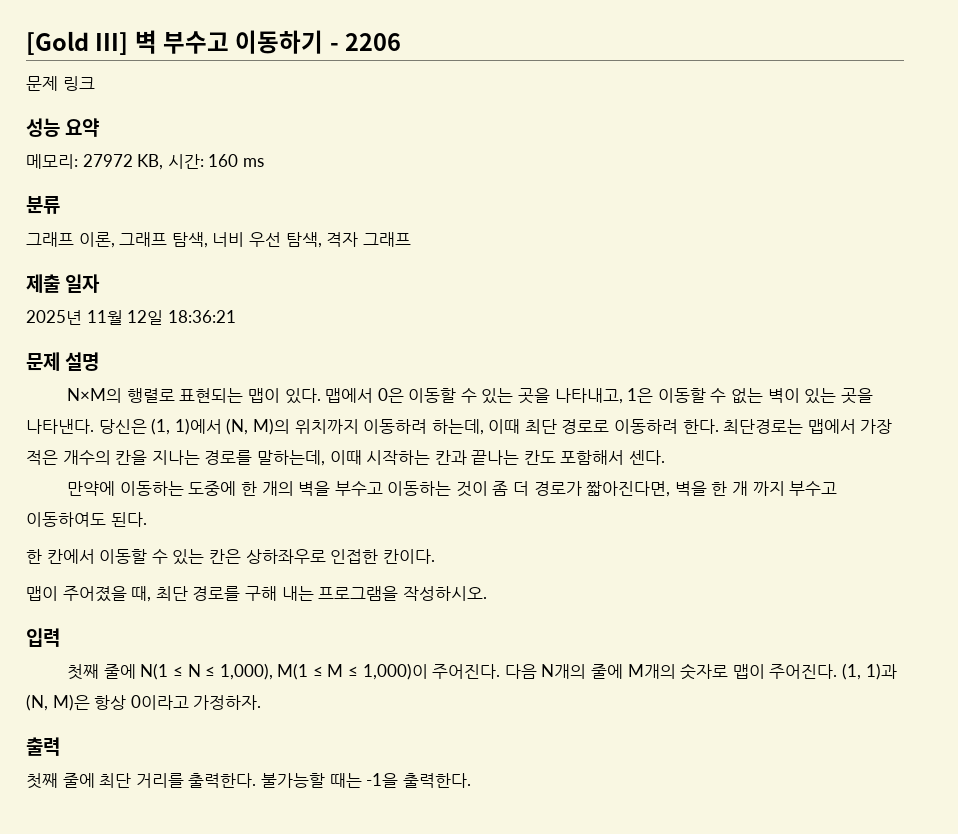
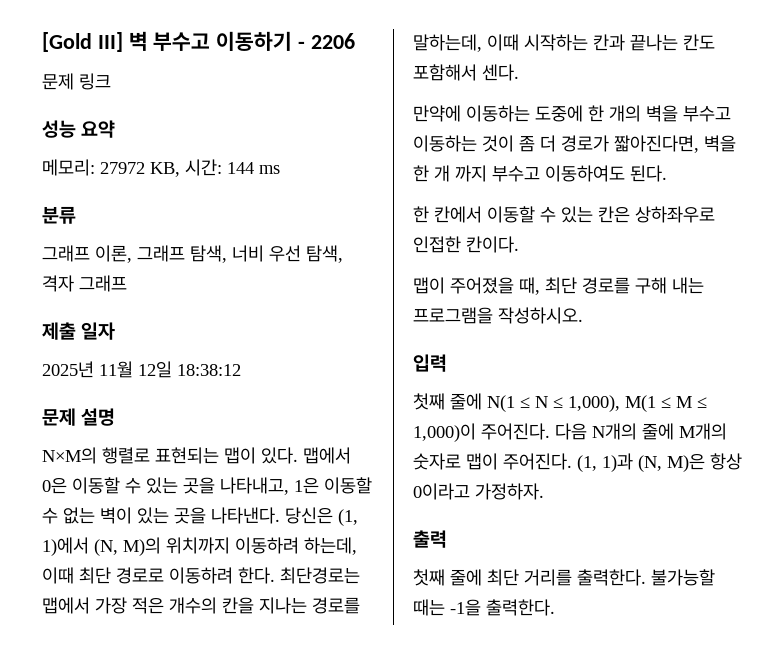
[208,154,239,167] 160 -> [227,162,254,174] 144
[167,310,236,323] 18:36:21 -> [177,364,241,376] 18:38:12

